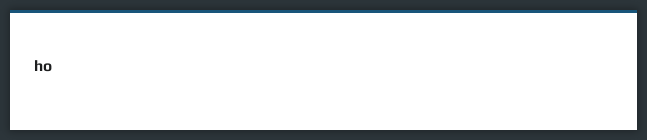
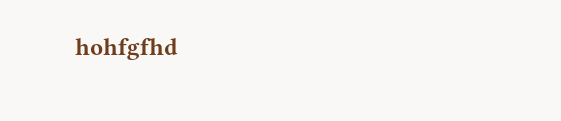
[34,60,52,72] ho -> [75,38,178,60] hohfgfhd

